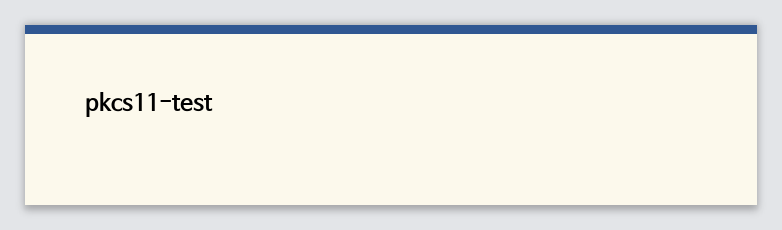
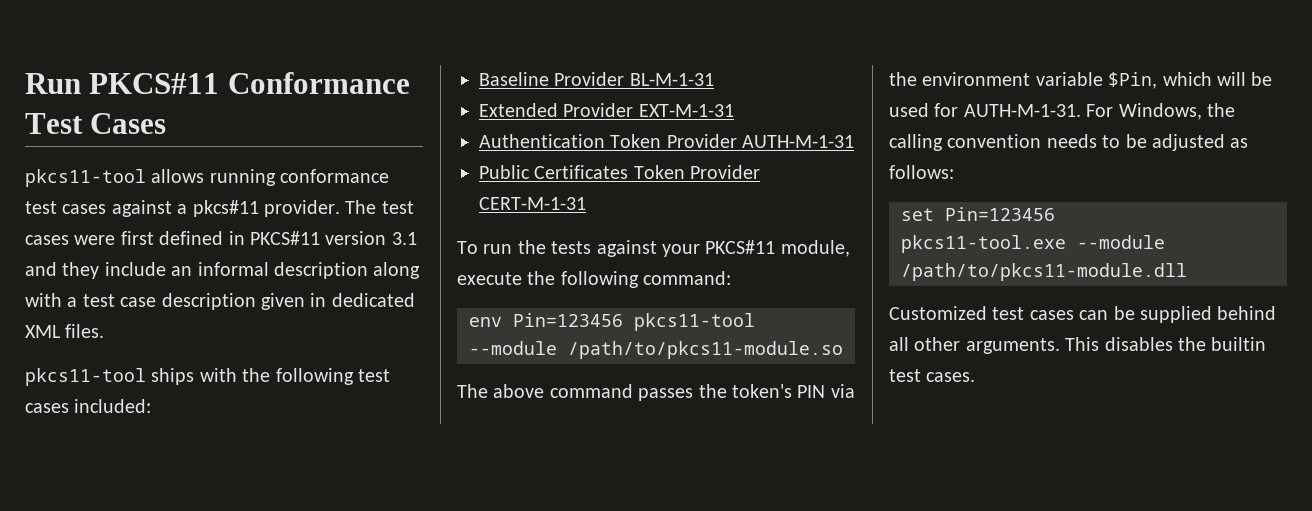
[85,92,213,117] pkcs11-test -> [25,72,410,94] [25,113,167,134] [25,169,390,187] [25,200,414,217] [25,231,417,245] [25,262,421,279] [25,293,415,310] [25,324,105,338] [25,368,390,386] [25,399,152,413] [479,72,714,86] [479,103,734,117] [479,134,855,148] [479,165,761,179] [479,197,586,210] [457,240,850,257] [457,271,732,288] [469,313,755,331] [469,341,843,359] [457,384,855,401] [889,72,1273,89] [889,103,1235,120] [889,134,1249,151] [889,165,954,179] [901,207,1055,221] [901,235,1165,253] [901,263,1187,281] [889,306,1277,323] [889,337,1267,354] [889,369,976,382] Run PKCS#11 Conformance Test Cases // pkcs11-tool allows running conformance test cases against a pkcs#11 provider. The test cases were first defined in PKCS#11 version 3.1 and they include an informal description along with a test case description given in dedicated XML files. // pkcs11-tool ships with the following test cases included: // Baseline Provider BL-M-1-31 // Extended Provider EXT-M-1-31 // Authentication Token Provider AUTH-M-1-31 // Public Certificates Token Provider CERT-M-1-31 // To run the tests against your PKCS#11 module, execute the following command: // env Pin=123456 pkcs11-tool --module /path/to/pkcs11-module.so // The above command passes the token's PIN via the environment variable $Pin, which will be used for AUTH-M-1-31. For Windows, the calling convention needs to be adjusted as follows: // set Pin=123456 // pkcs11-tool.exe --module /path/to/pkcs11-module.dll // Customized test cases can be supplied behind all other arguments. This disables the builtin test cases.

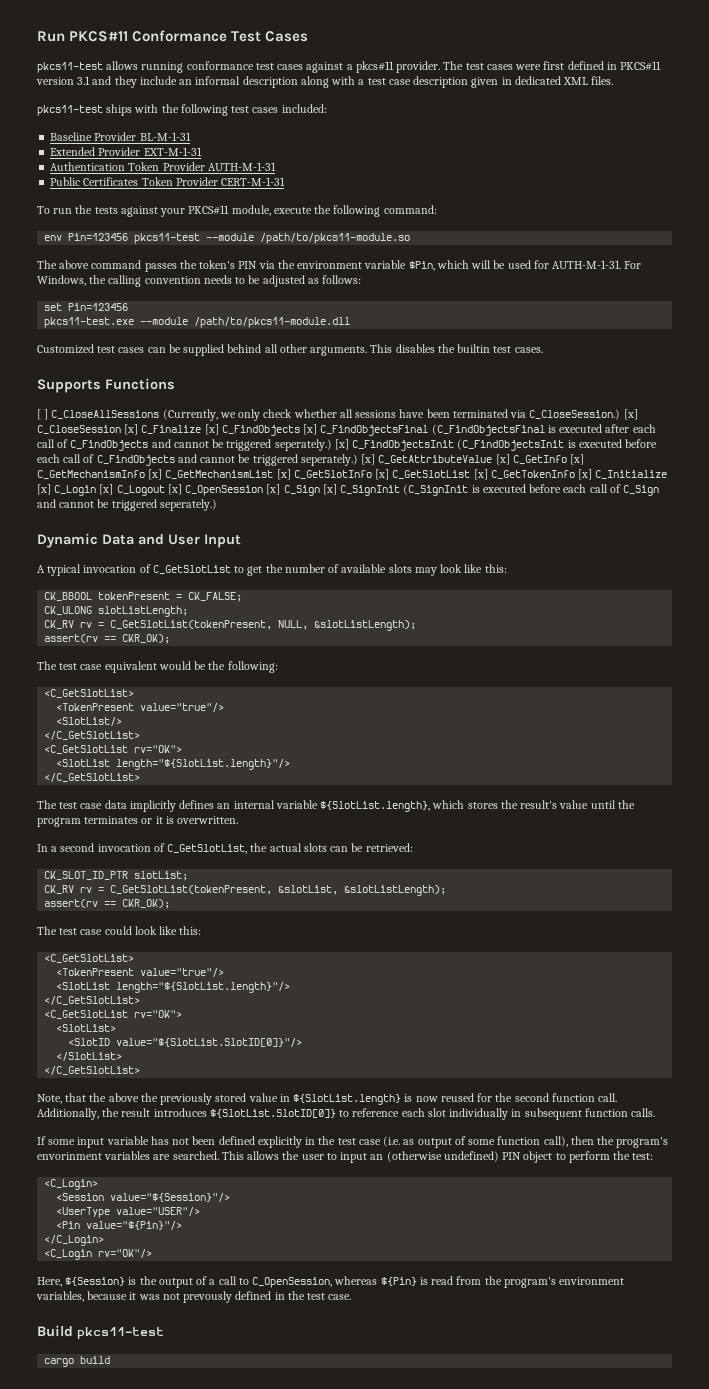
[25,169,146,187] pkcs11-tool -> [37,62,103,73] pkcs11-test
[25,368,146,386] pkcs11-tool -> [37,105,103,116] pkcs11-test
[634,313,755,331] pkcs11-tool -> [134,233,201,244] pkcs11-test
[901,235,1066,253] pkcs11-tool.exe -> [44,317,135,328] pkcs11-test.exe
(976, 377) none -> [37,378,175,393] [37,409,638,421] [37,424,656,436] [37,439,658,451] [37,454,585,466] [37,469,668,480] [37,484,660,496] [37,499,217,511] [37,533,241,548] [37,564,507,576] [44,592,243,602] [44,606,189,617] [44,620,417,631] [44,634,171,644] [37,661,278,673] [44,689,135,698] [56,703,225,712] [56,717,123,726] [44,731,141,740] [44,745,183,754] [56,759,291,770] [44,773,141,782] [37,800,635,812] [37,816,239,827] [37,843,413,854] [44,871,189,881] [44,885,447,896] [44,899,171,909] [37,926,202,935] [44,954,135,963] [56,968,225,977] [56,982,291,993] [44,996,141,1005] [44,1010,183,1019] [56,1024,117,1032] [68,1038,303,1047] [56,1052,123,1061] [44,1066,141,1075] [37,1093,618,1105] [37,1108,656,1120] [37,1136,669,1148] [37,1151,654,1163] [44,1179,99,1190] [56,1193,231,1202] [56,1207,201,1218] [56,1221,183,1230] [44,1235,105,1246] [44,1249,153,1260] [37,1276,625,1288] [36,1291,352,1303] [37,1325,164,1339] [44,1356,111,1367] // Supports Functions // [ ] C_CloseAllSessions (Currently, we only check whether all sessions have been terminated via C_CloseSession.) [x] C_CloseSession [x] C_Finalize [x] C_FindObjects [x] C_FindObjectsFinal (C_FindObjectsFinal is executed after each call of C_FindObjects and cannot be triggered seperately.) [x] C_FindObjectsInit (C_FindObjectsInit is executed before each call of C_FindObjects and cannot be triggered seperately.) [x] C_GetAttributeValue [x] C_GetInfo [x] C_GetMechanismInfo [x] C_GetMechanismList [x] C_GetSlotInfo [x] C_GetSlotList [x] C_GetTokenInfo [x] C_Initialize [x] C_Login [x] C_Logout [x] C_OpenSession [x] C_Sign [x] C_SignInit (C_SignInit is executed before each call of C_Sign and cannot be triggered seperately.) // Dynamic Data and User Input // A typical invocation of C_GetSlotList to get the number of available slots may look like this: // CK_BBOOL tokenPresent = CK_FALSE; // CK_ULONG slotListLength; // CK_RV rv = C_GetSlotList(tokenPresent, NULL, &slotListLength); // assert(rv == CKR_OK); // The test case equivalent would be the following: // <C_GetSlotList> // <TokenPresent value="true"/> // <SlotList/> // </C_GetSlotList> // <C_GetSlotList rv="OK"> // <SlotList length="${SlotList.length}"/> // </C_GetSlotList> // The test case data implicitly defines an internal variable ${SlotList.length}, which stores the result's value until the program terminates or it is overwritten. // In a second invocation of C_GetSlotList, the actual slots can be retrieved: // CK_SLOT_ID_PTR slotList; // CK_RV rv = C_GetSlotList(tokenPresent, &slotList, &slotListLength); // assert(rv == CKR_OK); // The test case could look like this: // <C_GetSlotList> // <TokenPresent value="true"/> // <SlotList length="${SlotList.length}"/> // </C_GetSlotList> // <C_GetSlotList rv="OK"> // <SlotList> // <SlotID value="${SlotList.SlotID[0]}"/> // </SlotList> // </C_GetSlotList> // Note, that the above the previously stored value in ${SlotList.length} is now reused for the second function call. Additionally, the result introduces ${SlotList.SlotID[0]} to reference each slot individually in subsequent function calls. // If some input variable has not been defined explicitly in the test case (i.e. as output of some function call), then the program's envorinment variables are searched. This allows the user to input an (otherwise undefined) PIN object to perform the test: // <C_Login> // <Session value="${Session}"/> // <UserType value="USER"/> // <Pin value="${Pin}"/> // </C_Login> // <C_Login rv="OK"/> // Here, ${Session} is the output of a call to C_OpenSession, whereas ${Pin} is read from the program's environment variables, because it was not prevously defined in the test case. // Build pkcs11-test // cargo build

